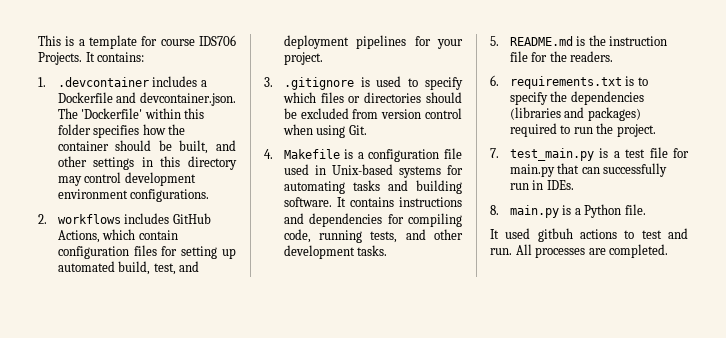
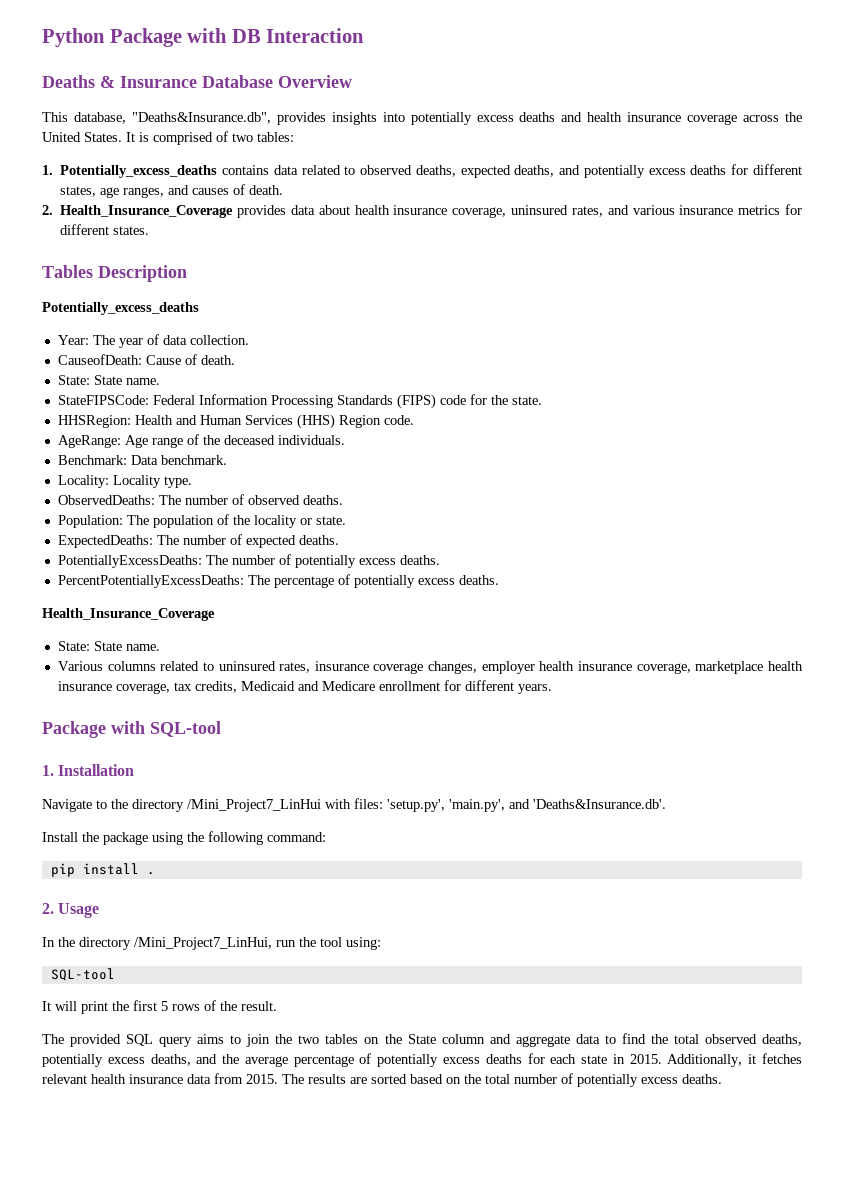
[38,35,236,49] [38,52,145,65] [38,76,207,87] [57,92,236,106] [57,108,205,119] [57,124,186,138] [57,140,237,154] [57,156,237,170] [57,172,196,186] [57,189,210,202] [38,213,211,224] [57,229,178,243] [57,245,237,259] [57,261,200,275] [283,35,463,49] [283,52,323,65] [264,76,463,90] [282,92,462,103] [283,108,462,119] [282,124,367,138] [264,148,462,162] [283,164,463,178] [283,180,462,194] [283,197,462,207] [283,213,462,227] [283,229,463,243] [283,245,388,259] [490,35,668,46] [509,51,614,62] [490,75,648,89] [509,91,644,105] [509,107,641,121] [509,123,656,137] [490,147,689,161] [509,163,668,177] [509,180,574,190] [490,204,646,218] [490,228,688,242] [490,244,669,258] This is a template for course IDS706 Projects. It contains: // 1. .devcontainer includes a Dockerfile and devcontainer.json. The 'Dockerfile' within this folder specifies how the container should be built, and other settings in this directory may control development environment configurations. // 2. workflows includes GitHub Actions, which contain configuration files for setting up automated build, test, and deployment pipelines for your project. // 3. .gitignore is used to specify which files or directories should be excluded from version control when using Git. // 4. Makefile is a configuration file used in Unix-based systems for automating tasks and building software. It contains instructions and dependencies for compiling code, running tests, and other development tasks. // 5. README.md is the instruction file for the readers. // 6. requirements.txt is to specify the dependencies (libraries and packages) required to run the project. // 7. test_main.py is a test file for main.py that can successfully run in IDEs. // 8. main.py is a Python file. // It used gitbuh actions to test and run. All processes are completed. -> [42,28,365,47] [42,75,352,88] [42,112,803,125] [42,131,294,145] [42,164,802,178] [60,184,284,198] [42,204,803,218] [60,224,150,235] [42,265,187,282] [42,302,199,315] [57,334,249,348] [57,354,235,365] [57,375,160,385] [57,394,542,409] [57,414,414,429] [57,434,345,448] [57,455,227,465] [57,475,192,488] [57,494,343,505] [57,514,346,528] [57,534,339,548] [57,554,440,568] [57,574,499,588] [42,608,215,621] [57,641,160,651] [57,661,803,674] [57,680,552,694] [42,721,221,738] [42,764,135,776] [42,798,666,812] [42,831,326,845] [50,863,155,877] [42,903,100,918] [42,937,381,950] [50,968,115,981] [42,1000,277,1014] [42,1033,802,1047] [42,1053,803,1067] [42,1073,722,1087] Python Package with DB Interaction // Deaths & Insurance Database Overview // This database, "Deaths&Insurance.db", provides insights into potentially excess deaths and health insurance coverage across the United States. It is comprised of two tables: // 1. Potentially_excess_deaths contains data related to observed deaths, expected deaths, and potentially excess deaths for different states, age ranges, and causes of death. // 2. Health_Insurance_Coverage provides data about health insurance coverage, uninsured rates, and various insurance metrics for different states. // Tables Description // Potentially_excess_deaths // Year: The year of data collection. // CauseofDeath: Cause of death. // State: State name. // StateFIPSCode: Federal Information Processing Standards (FIPS) code for the state. // HHSRegion: Health and Human Services (HHS) Region code. // AgeRange: Age range of the deceased individuals. // Benchmark: Data benchmark. // Locality: Locality type. // ObservedDeaths: The number of observed deaths. // Population: The population of the locality or state. // ExpectedDeaths: The number of expected deaths. // PotentiallyExcessDeaths: The number of potentially excess deaths. // PercentPotentiallyExcessDeaths: The percentage of potentially excess deaths. // Health_Insurance_Coverage // State: State name. // Various columns related to uninsured rates, insurance coverage changes, employer health insurance coverage, marketplace health insurance coverage, tax credits, Medicaid and Medicare enrollment for different years. // Package with SQL-tool // 1. Installation // Navigate to the directory /Mini_Project7_LinHui with files: 'setup.py', 'main.py', and 'Deaths&Insurance.db'. // Install the package using the following command: // pip install . // 2. Usage // In the directory /Mini_Project7_LinHui, run the tool using: // SQL-tool // It will print the first 5 rows of the result. // The provided SQL query aims to join the two tables on the State column and aggregate data to find the total observed deaths, potentially excess deaths, and the average percentage of potentially excess deaths for each state in 2015. Additionally, it fetches relevant health insurance data from 2015. The results are sorted based on the total number of potentially excess deaths.

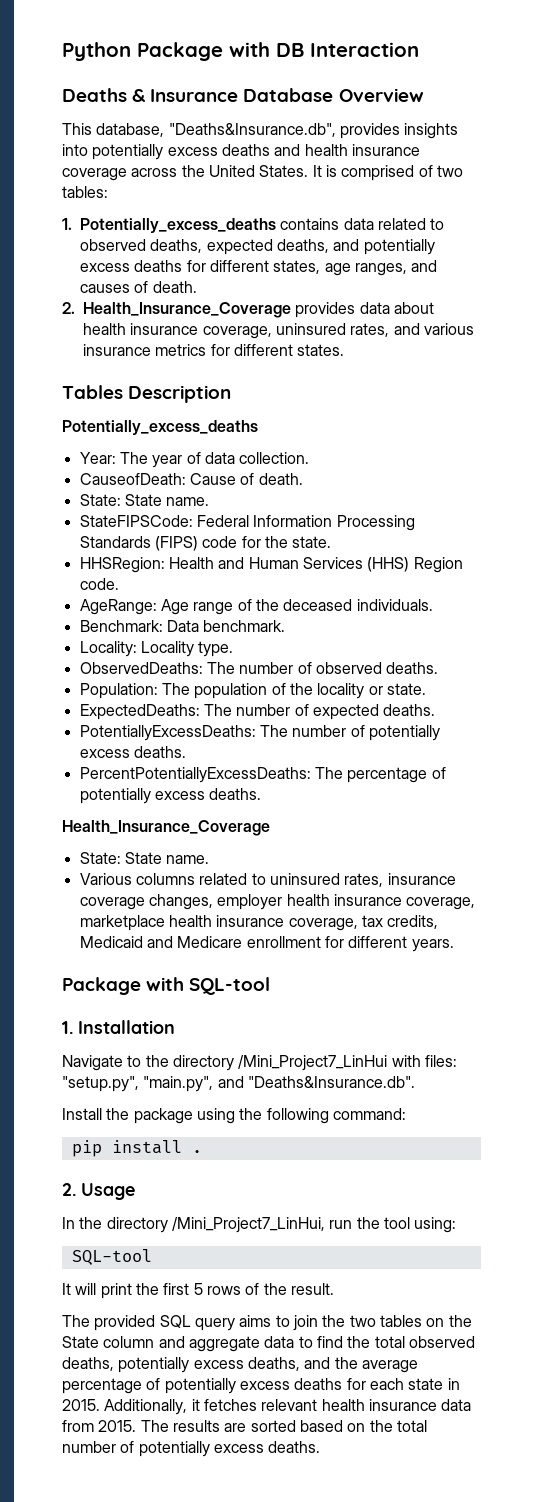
[387,799,666,812] 'setup.py', 'main.py', and 'Deaths&Insurance.db'. -> [62,1076,415,1092] "setup.py", "main.py", and "Deaths&Insurance.db".

